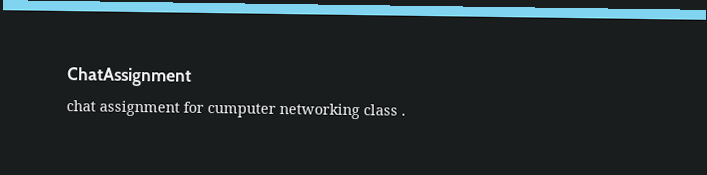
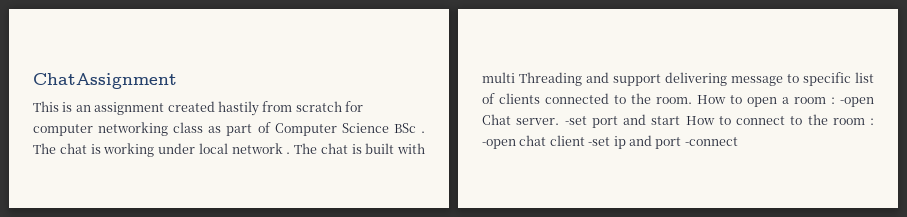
[66,100,406,120] chat assignment for cumputer networking class . -> [33,101,363,116] [33,122,425,136] [33,143,425,157] [482,72,874,86] [482,93,874,107] [482,114,874,128] [482,135,738,149] This is an assignment created hastily from scratch for computer networking class as part of Computer Science BSc . The chat is working under local network . The chat is built with multi Threading and support delivering message to specific list of clients connected to the room. How to open a room : -open Chat server. -set port and start How to connect to the room : -open chat client -set ip and port -connect

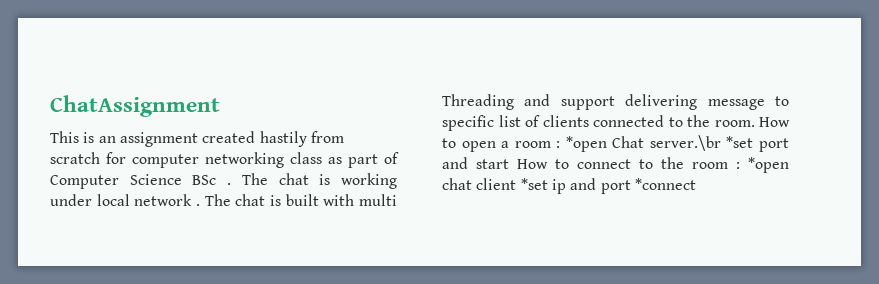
[840,97,874,107] [482,114,587,125] -open Chat server. -set -> [565,135,754,152] *open Chat server.\br *set
[482,139,516,149] -open -> [748,157,789,173] *open
[588,137,611,146] -set -> [520,178,548,190] *set
[684,137,738,146] -connect -> [634,178,696,190] *connect

